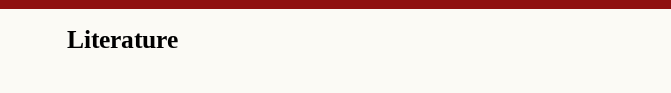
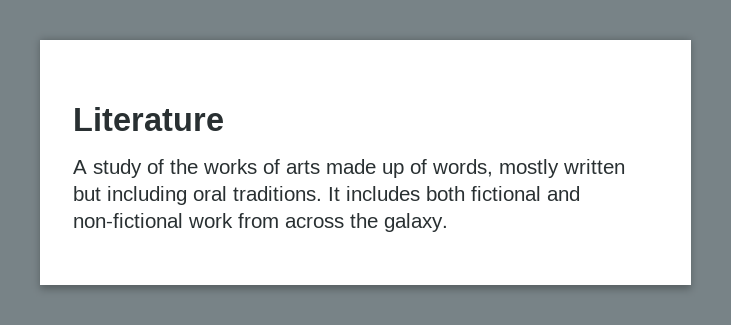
(178, 39) none -> [73,159,625,178] [73,186,580,205] [73,213,448,232] // A study of the works of arts made up of words, mostly written but including oral traditions. It includes both fictional and non-fictional work from across the galaxy.

